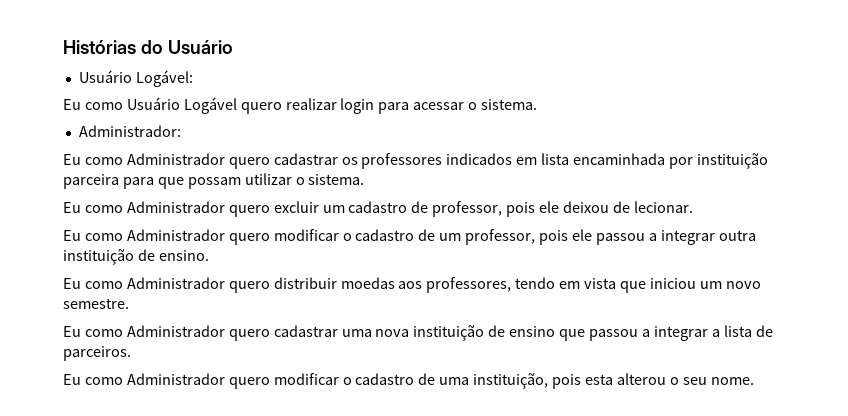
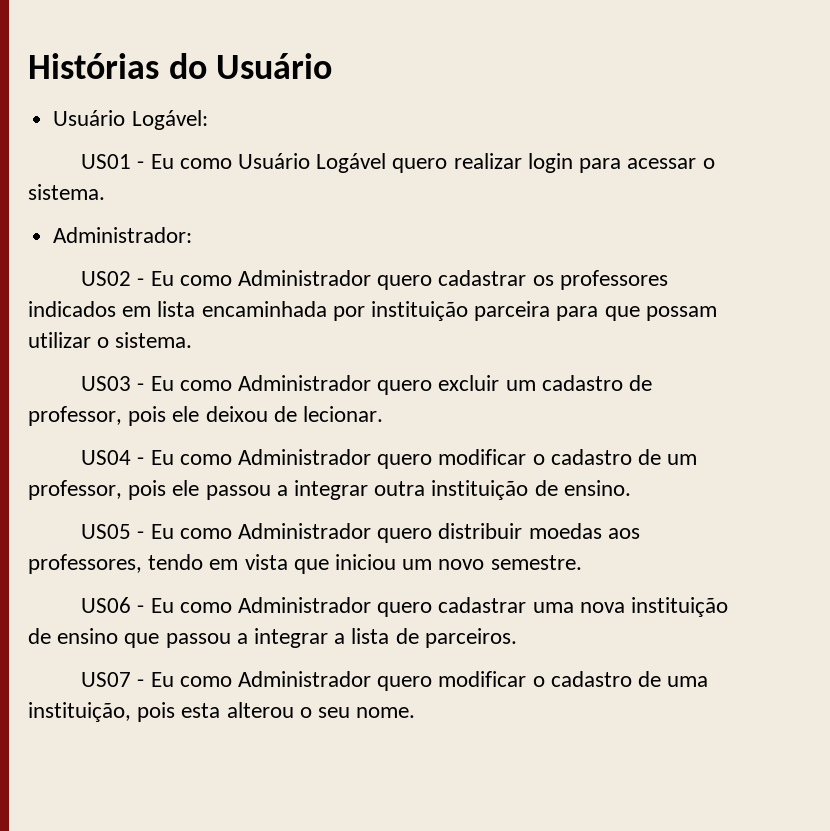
(193, 78) none -> [81,154,145,169] US01 -
(181, 131) none -> [81,271,145,286] US02 -
(365, 179) none -> [81,376,145,391] US03 -
(693, 207) none -> [81,450,145,465] US04 -
(209, 255) none -> [81,524,145,539] US05 -
(129, 303) none -> [81,597,145,613] US06 -
(131, 353) none -> [81,672,145,687] US07 -

